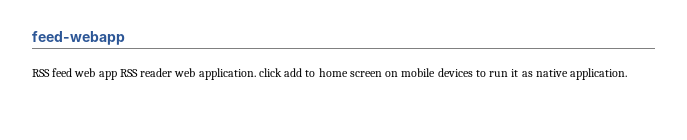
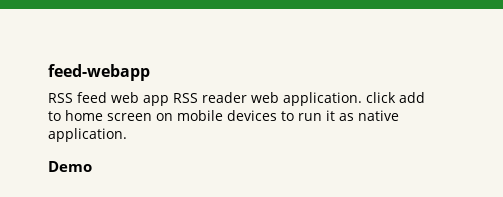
(628, 74) none -> [48,161,92,172] // Demo

